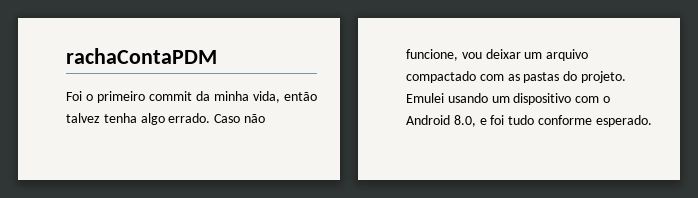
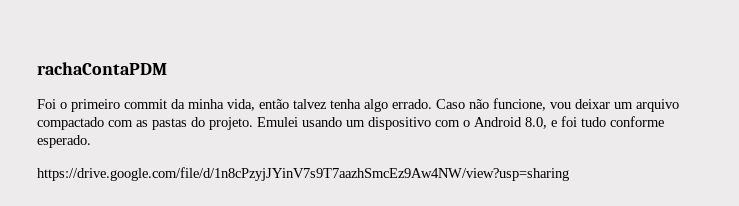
(652, 121) none -> [37,167,569,181] // https://drive.google.com/file/d/1n8cPzyjJYinV7s9T7aazhSmcEz9Aw4NW/view?usp=sharing

